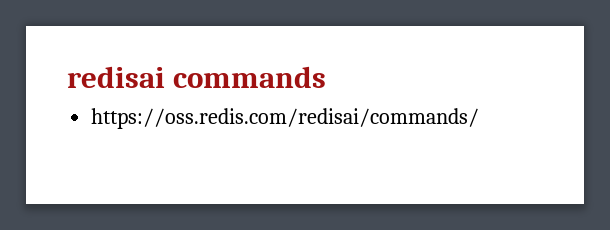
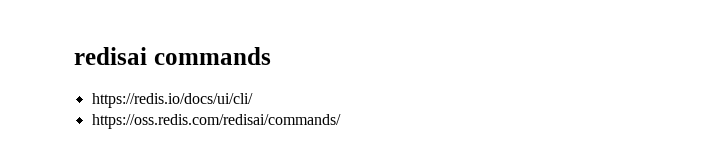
(327, 77) none -> [91,93,253,108] // https://redis.io/docs/ui/cli/

